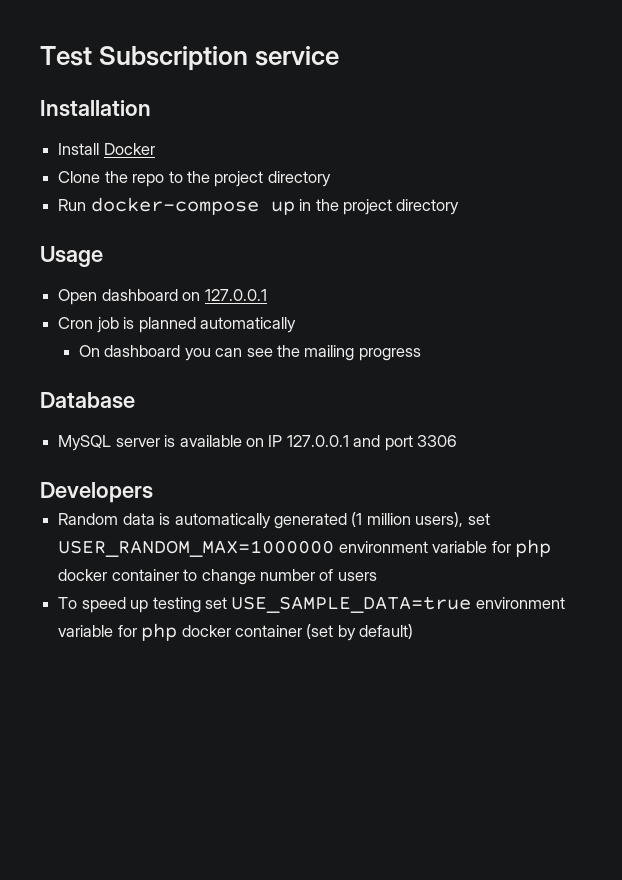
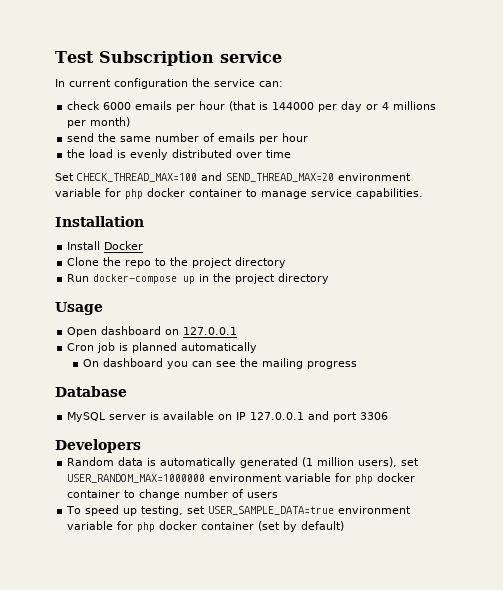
(340, 56) none -> [55,78,283,89] [67,101,437,112] [67,117,131,128] [67,133,309,144] [67,149,292,160] [55,172,411,182] [55,188,423,199] // In current configuration the service can: // check 6000 emails per hour (that is 144000 per day or 4 millions per month) // send the same number of emails per hour // the load is evenly distributed over time // Set CHECK_THREAD_MAX=100 and SEND_THREAD_MAX=20 environment variable for php docker container to manage service capabilities.
[152,596,472,613] testing set USE_SAMPLE_DATA=true -> [141,506,335,516] testing, set USER_SAMPLE_DATA=true

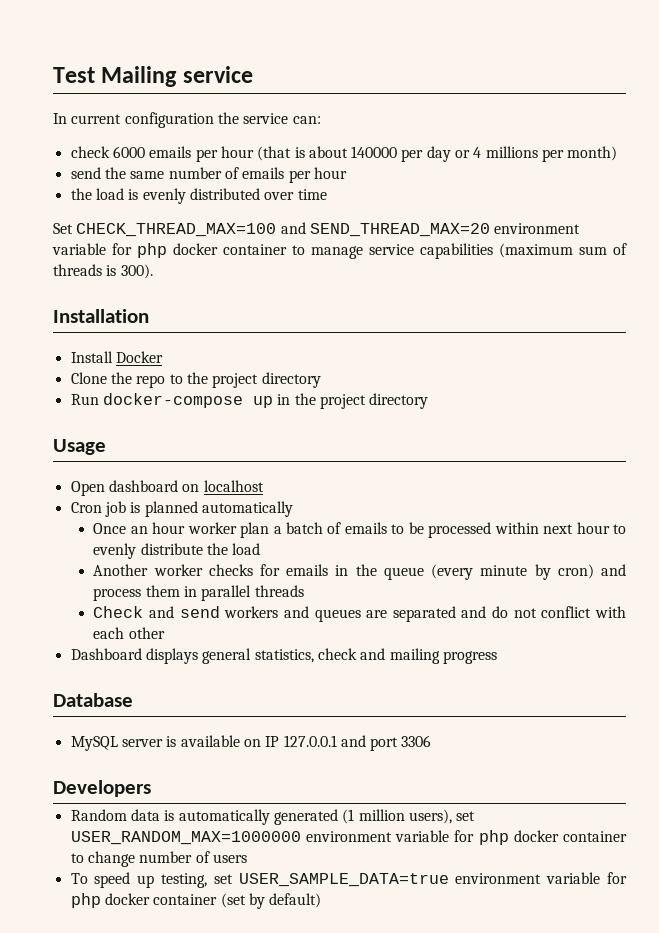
[98,51,214,66] Subscription -> [101,66,178,87] Mailing
[272,102,315,110] 144000 -> [308,146,398,158] about 140000
[356,188,423,199] capabilities. -> [420,243,627,259] [53,264,153,279] capabilities (maximum sum of threads is 300).
[183,327,238,335] 127.0.0.1 -> [203,480,264,492] localhost
[82,358,258,369] On dashboard you can see the -> [93,522,626,538] [93,543,261,559] [93,564,626,580] [93,585,304,601] [93,606,626,622] [93,627,165,639] [70,648,386,664] Once an hour worker plan a batch of emails to be processed within next hour to evenly distribute the load // Another worker checks for emails in the queue (every minute by cron) and process them in parallel threads // Check and send workers and queues are separated and do not conflict with each other // Dashboard displays general statistics, check and

